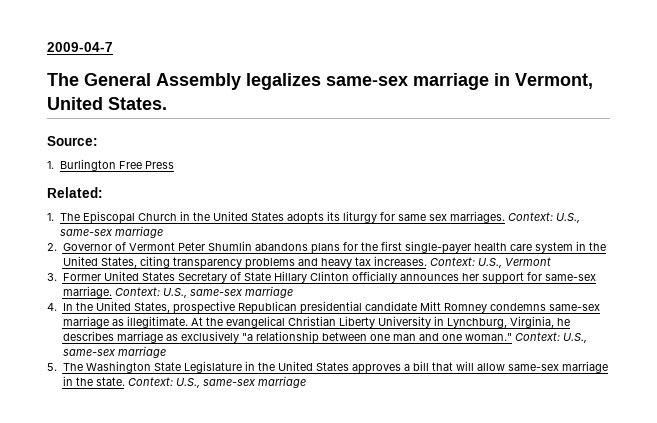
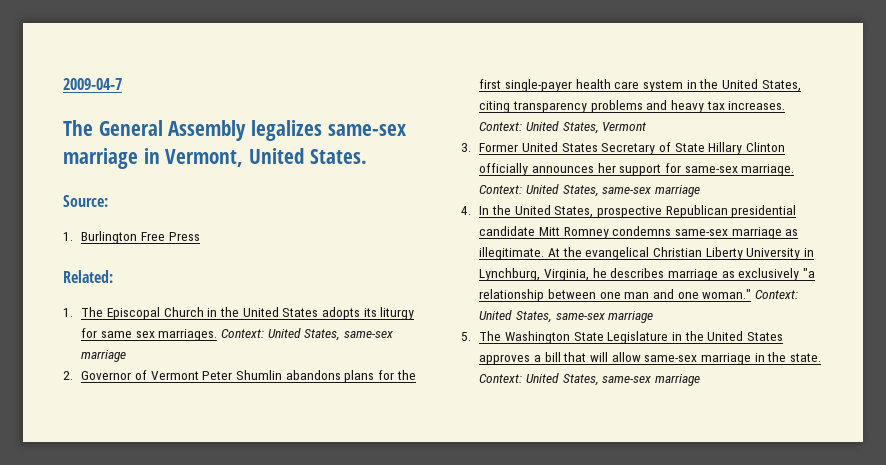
[556,213,581,223] U.S., -> [267,328,341,341] United States,
[477,258,502,268] U.S., -> [526,121,599,134] United States,
[162,288,187,298] U.S., -> [526,184,599,197] United States,
[562,333,587,343] U.S., -> [479,310,553,323] United States,
[175,378,200,388] U.S., -> [526,373,599,386] United States,

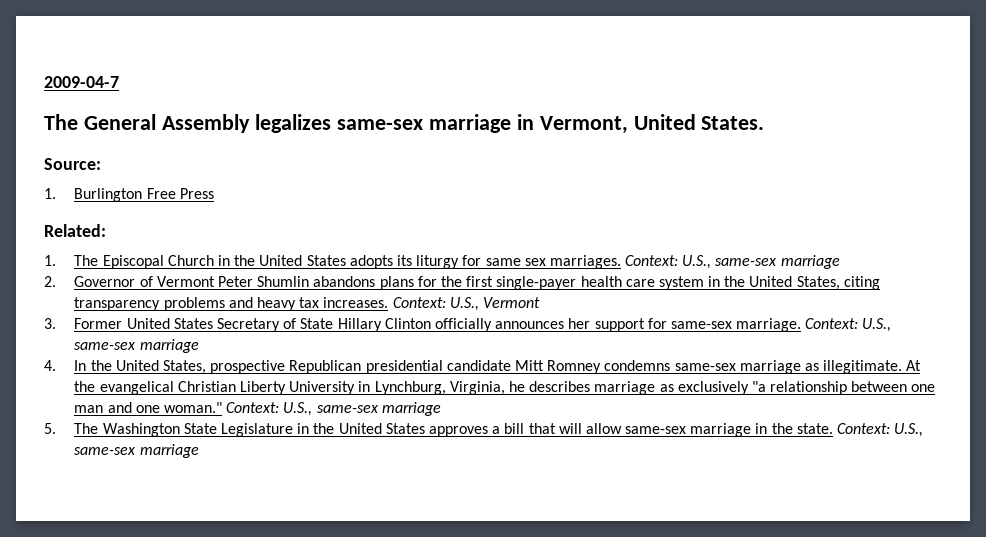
[267,328,341,341] United States, -> [682,255,712,269] U.S.,
[526,121,599,134] United States, -> [449,297,479,311] U.S.,
[526,184,599,197] United States, -> [862,318,892,332] U.S.,
[479,310,553,323] United States, -> [283,402,313,416] U.S.,
[526,373,599,386] United States, -> [894,423,924,437] U.S.,

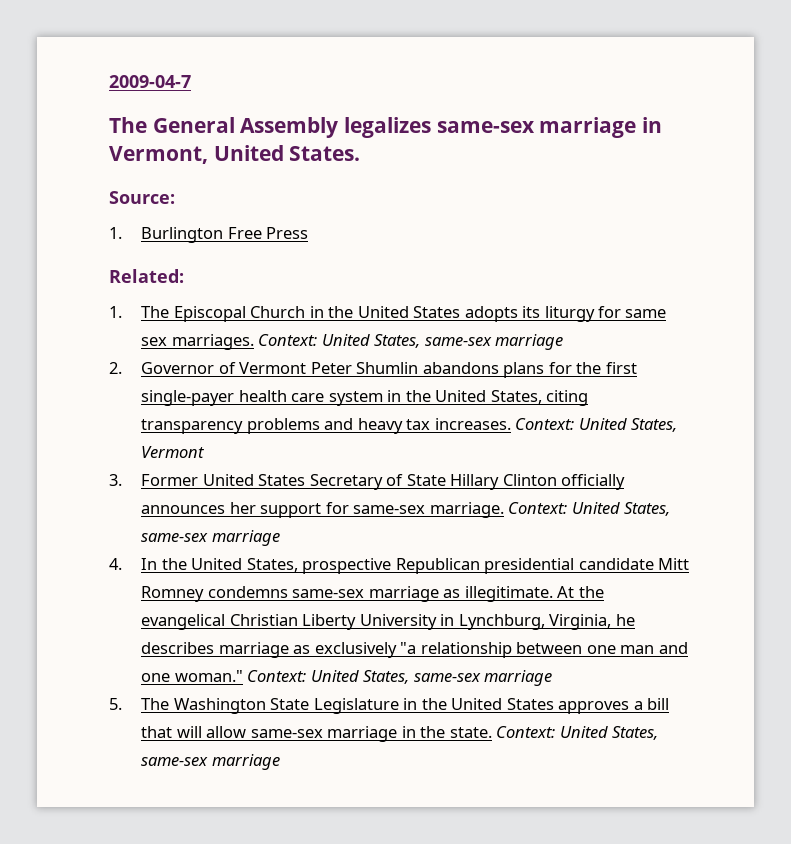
[682,255,712,269] U.S., -> [321,334,421,348] United States,
[449,297,479,311] U.S., -> [578,418,678,432] United States,
[862,318,892,332] U.S., -> [571,502,671,516] United States,
[283,402,313,416] U.S., -> [310,670,410,684] United States,
[894,423,924,437] U.S., -> [559,726,659,740] United States,

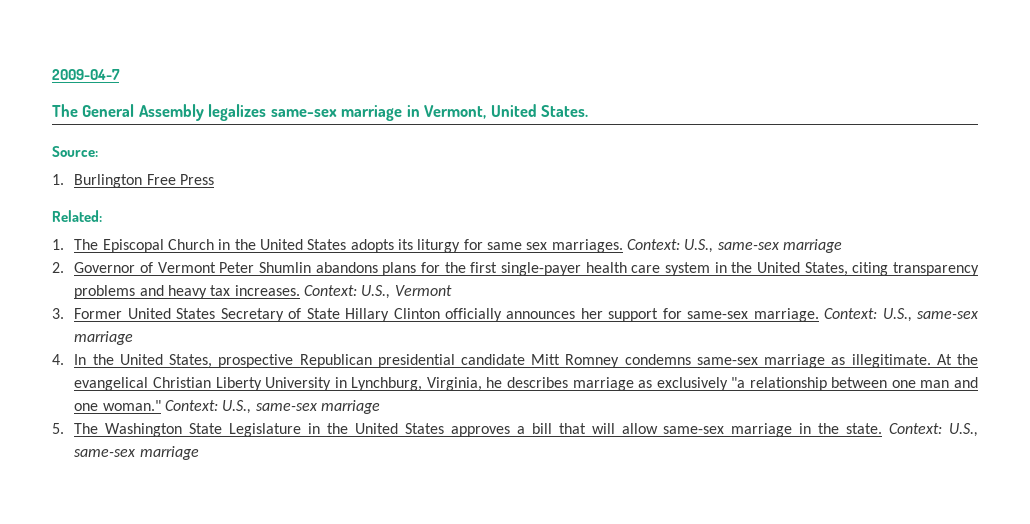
[321,334,421,348] United States, -> [684,239,714,253] U.S.,
[578,418,678,432] United States, -> [361,285,391,299] U.S.,
[571,502,671,516] United States, -> [882,308,912,322] U.S.,
[310,670,410,684] United States, -> [222,400,252,414] U.S.,
[559,726,659,740] United States, -> [948,423,978,437] U.S.,

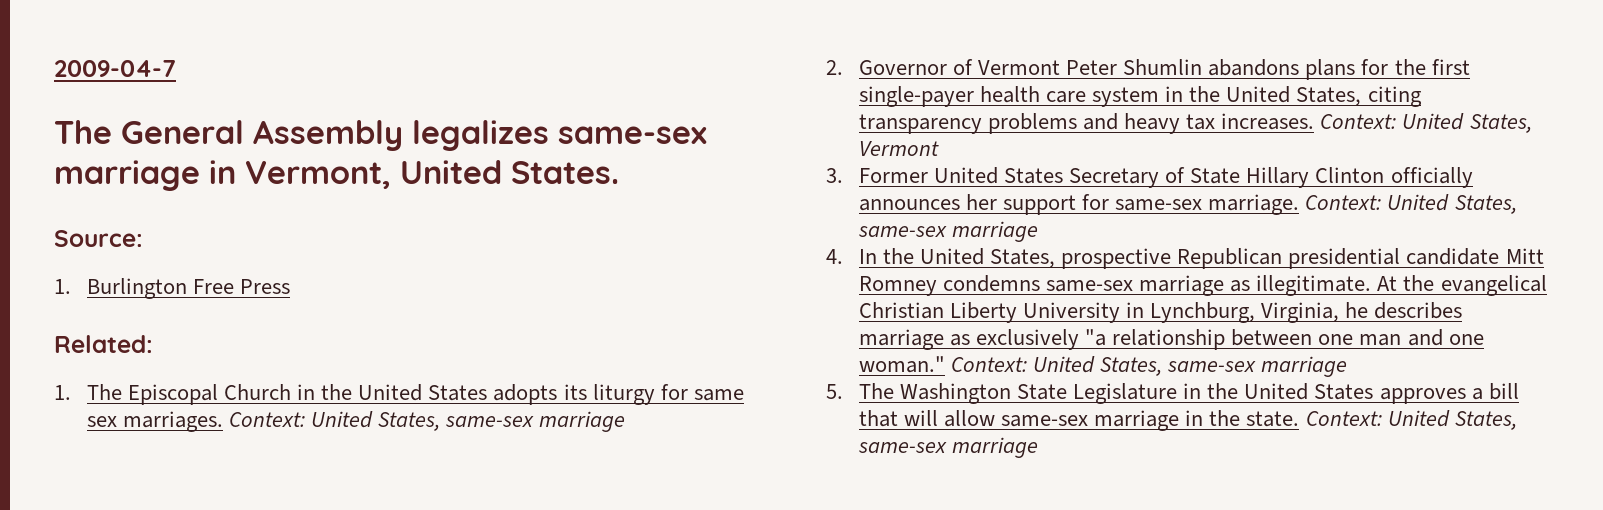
[684,239,714,253] U.S., -> [311,411,441,431] United States,
[361,285,391,299] U.S., -> [1402,113,1532,133] United States,
[882,308,912,322] U.S., -> [1387,194,1517,214] United States,
[222,400,252,414] U.S., -> [1033,356,1163,376] United States,
[948,423,978,437] U.S., -> [1387,410,1517,430] United States,

